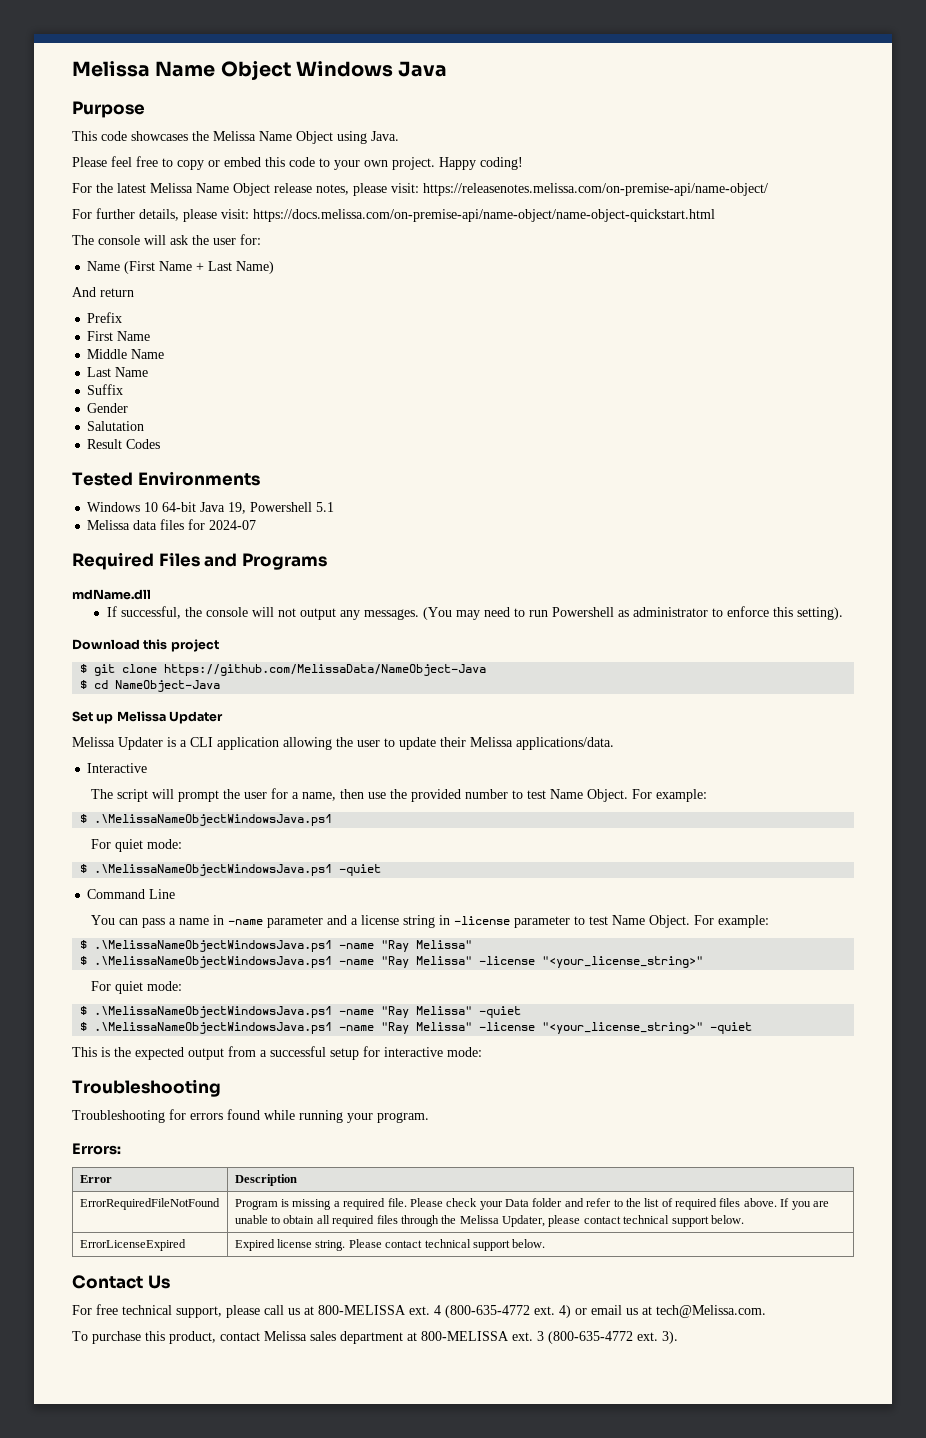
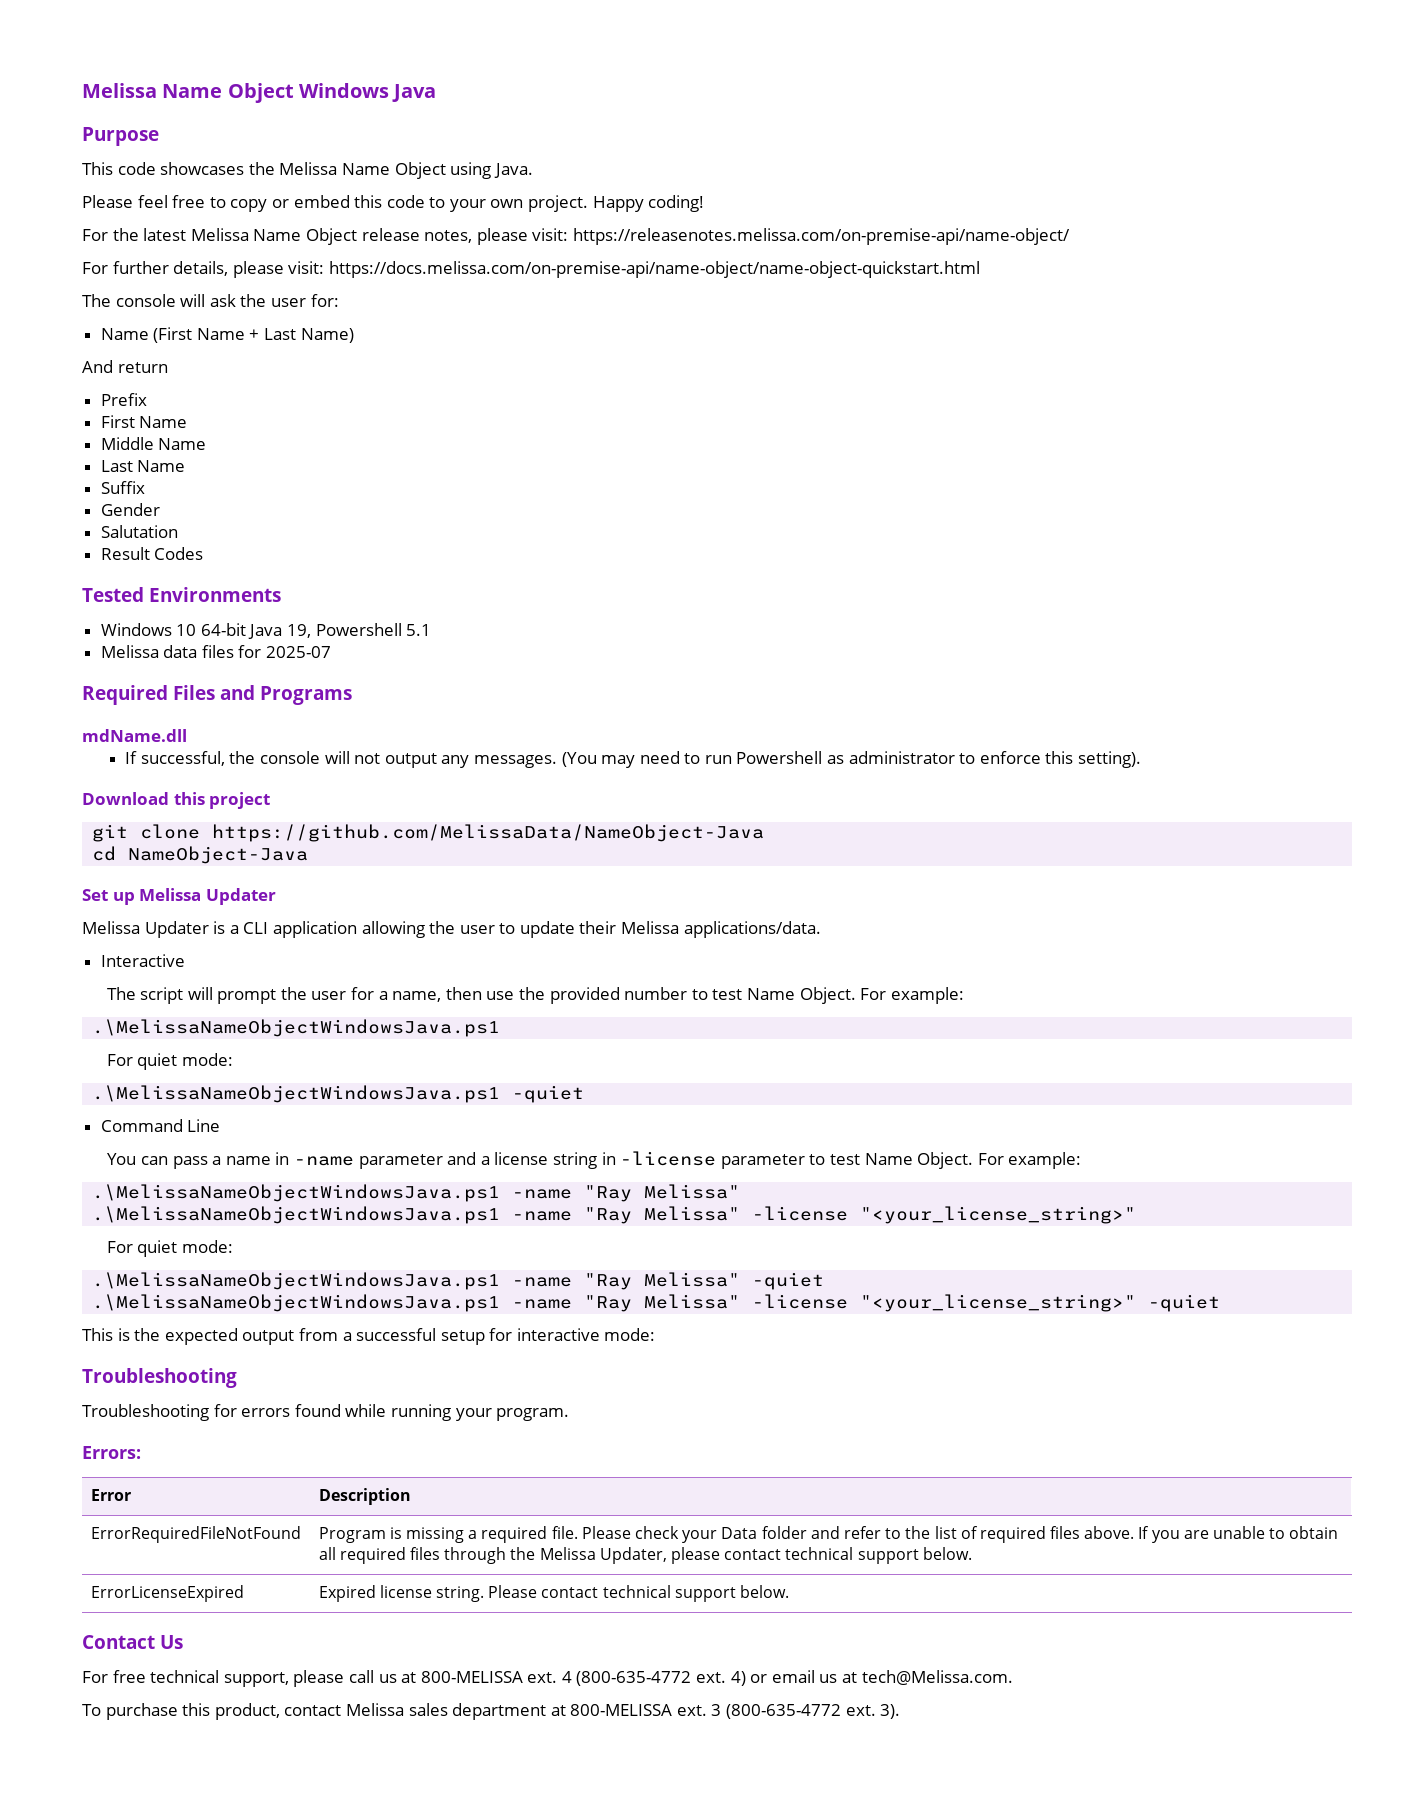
[209,520,257,530] 2024-07 -> [266,646,332,658] 2025-07
[80,664,88,673] $ -> (271, 800) none
[80,680,88,689] $ -> (765, 833) none
[80,814,88,823] $ -> (964, 995) none
[80,864,88,873] $ -> (233, 1059) none
[80,940,88,949] $ -> (1082, 1160) none
[80,956,88,965] $ -> (741, 1191) none
[80,1006,88,1015] $ -> (233, 1246) none
[80,1022,88,1031] $ -> (825, 1281) none

